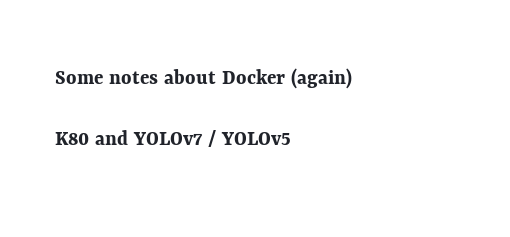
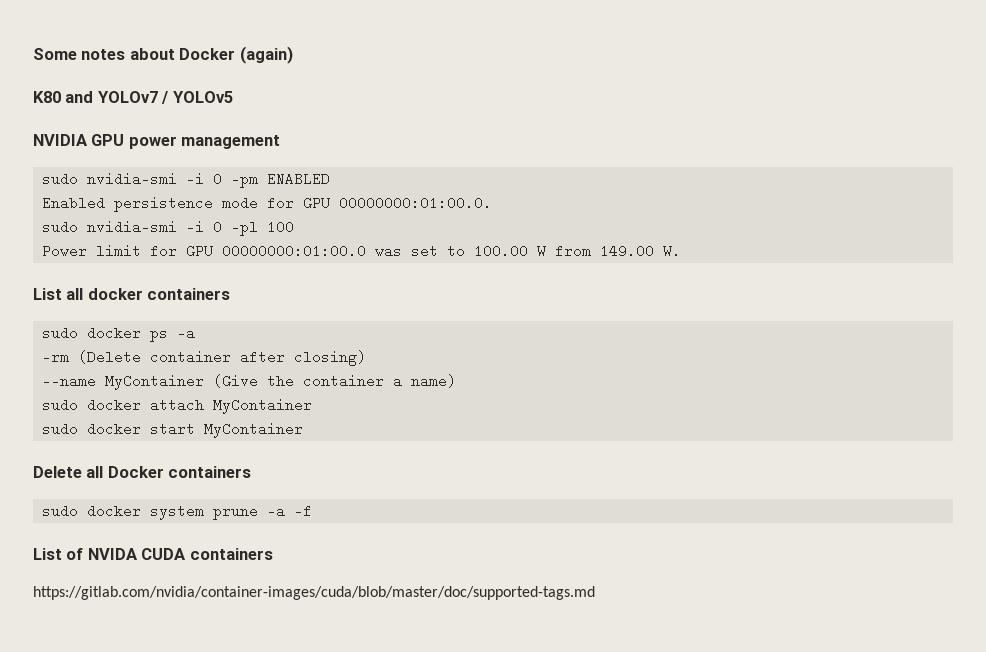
(291, 138) none -> [33,134,281,149] [42,172,331,188] [42,196,493,212] [42,220,295,236] [42,244,682,258] [33,288,231,300] [42,326,196,342] [42,350,367,366] [42,374,457,390] [42,398,313,414] [42,422,304,438] [33,466,252,478] [42,504,313,520] [33,548,273,560] [33,586,595,600] // NVIDIA GPU power management // sudo nvidia-smi -i 0 -pm ENABLED // Enabled persistence mode for GPU 00000000:01:00.0. // sudo nvidia-smi -i 0 -pl 100 // Power limit for GPU 00000000:01:00.0 was set to 100.00 W from 149.00 W. // List all docker containers // sudo docker ps -a // -rm (Delete container after closing) // --name MyContainer (Give the container a name) // sudo docker attach MyContainer // sudo docker start MyContainer // Delete all Docker containers // sudo docker system prune -a -f // List of NVIDA CUDA containers // https://gitlab.com/nvidia/container-images/cuda/blob/master/doc/supported-tags.md

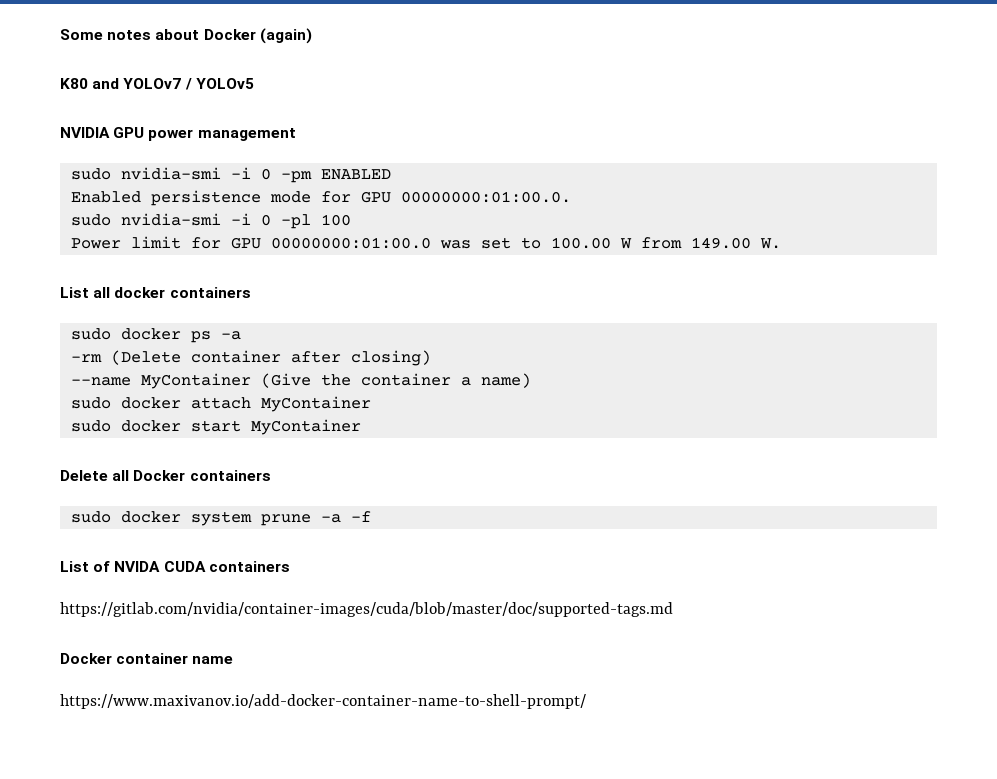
(595, 593) none -> [60,653,234,664] [60,694,586,709] // Docker container name // https://www.maxivanov.io/add-docker-container-name-to-shell-prompt/

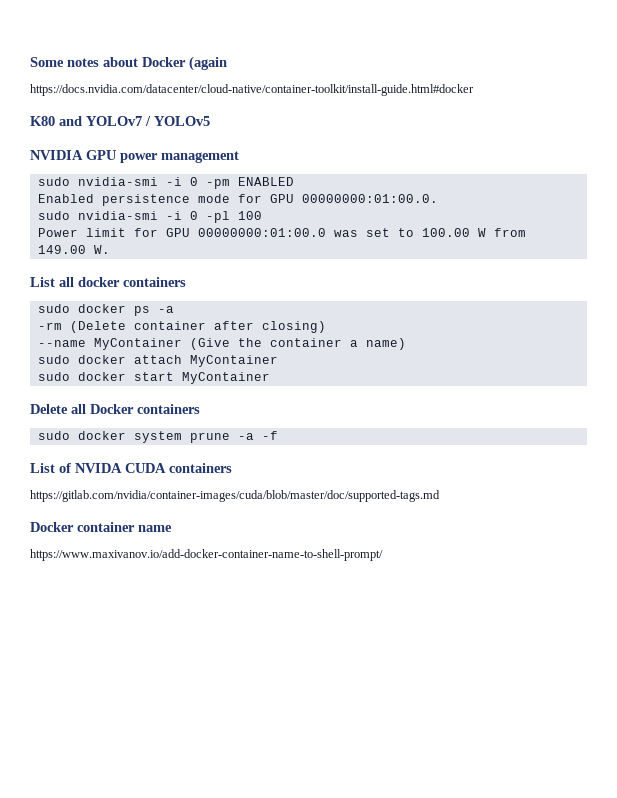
[259,28,312,44] (again) -> [189,56,227,71] [30,84,474,96] (again // https://docs.nvidia.com/datacenter/cloud-native/container-toolkit/install-guide.html#docker

